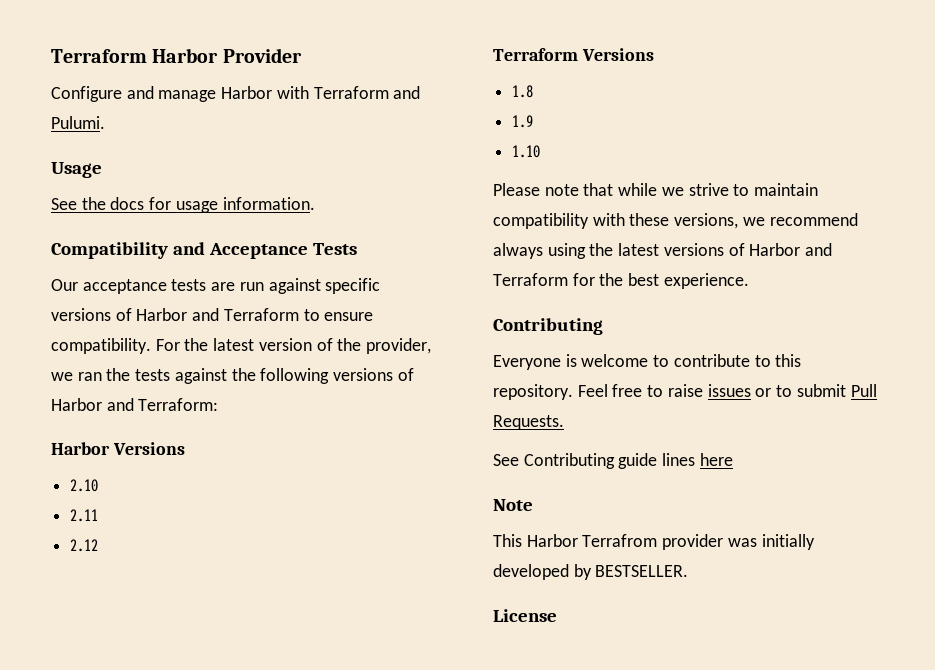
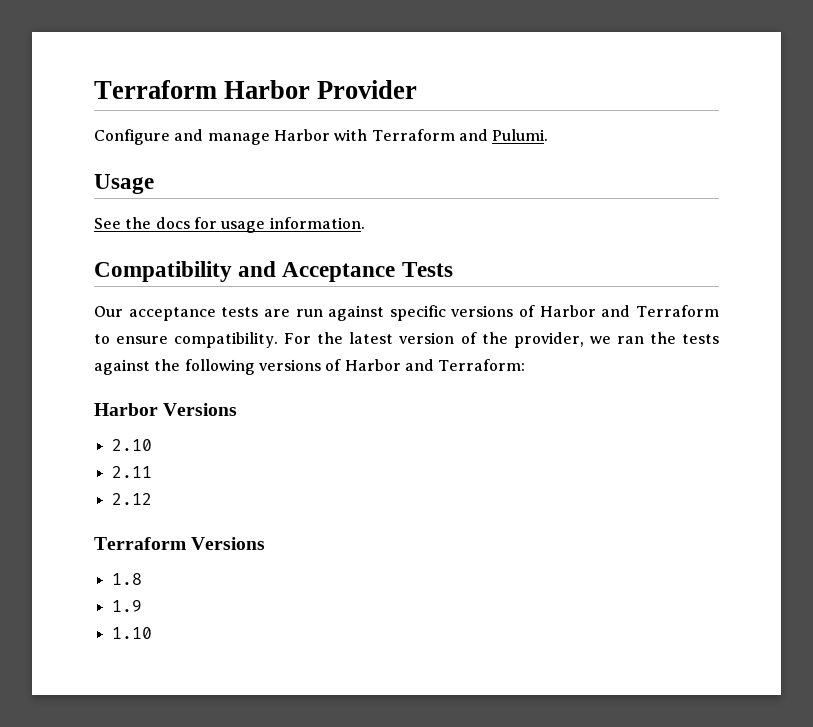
[493,183,819,196] [493,213,858,229] [493,243,833,259] [493,273,749,289] [493,318,603,335] [493,354,802,370] [493,384,877,400] [493,415,564,430] [493,453,733,469] [493,499,533,511] [493,534,815,550] [493,564,689,580] [493,609,557,622] // Please note that while we strive to maintain compatibility with these versions, we recommend always using the latest versions of Harbor and Terraform for the best experience. // Contributing // Everyone is welcome to contribute to this repository. Feel free to raise issues or to submit Pull Requests. // See Contributing guide lines here // Note // This Harbor Terrafrom provider was initially developed by BESTSELLER. // License -> (152, 633) none

